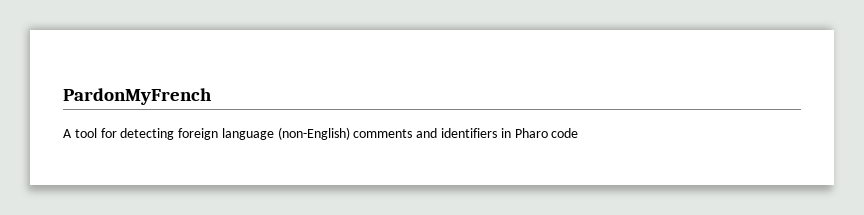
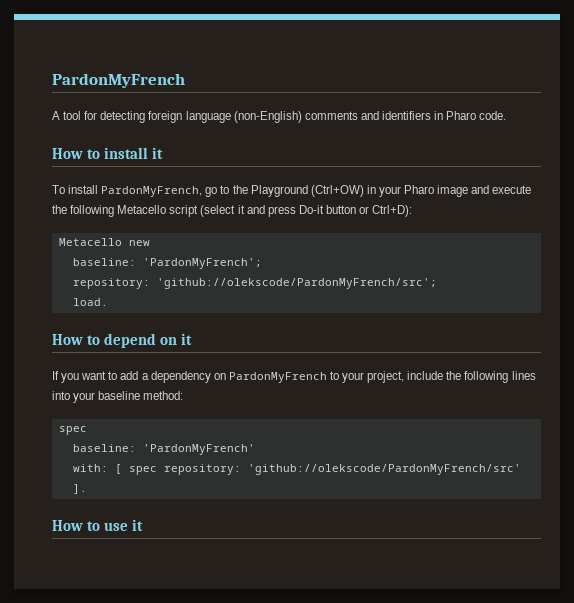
[551,128,579,138] code -> [479,111,507,120] [52,147,163,159] [52,185,532,197] [52,205,413,217] [58,238,150,246] [72,258,262,269] [72,278,437,289] [72,298,108,306] [52,333,192,348] [52,371,536,383] [52,391,184,403] [58,426,87,435] [72,444,255,455] [72,464,521,475] [72,484,87,494] [52,519,143,531] code. // How to install it // To install PardonMyFrench, go to the Playground (Ctrl+OW) in your Pharo image and execute the following Metacello script (select it and press Do-it button or Ctrl+D): // Metacello new // baseline: 'PardonMyFrench'; // repository: 'github://olekscode/PardonMyFrench/src'; // load. // How to depend on it // If you want to add a dependency on PardonMyFrench to your project, include the following lines into your baseline method: // spec // baseline: 'PardonMyFrench' // with: [ spec repository: 'github://olekscode/PardonMyFrench/src' ]. // How to use it

